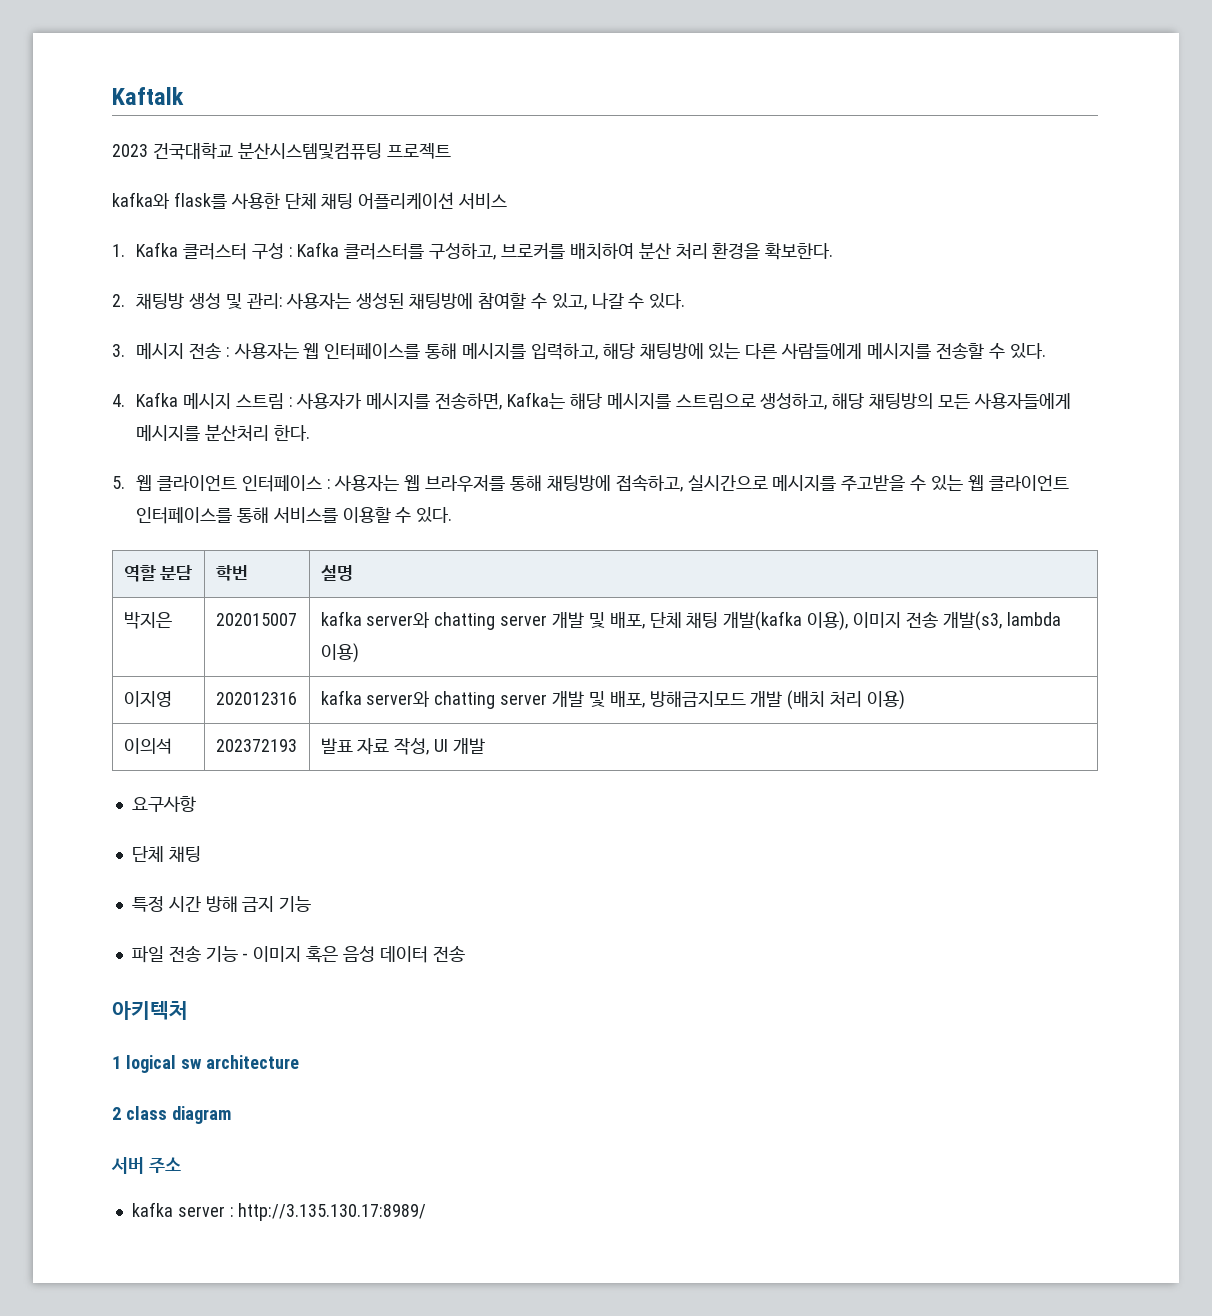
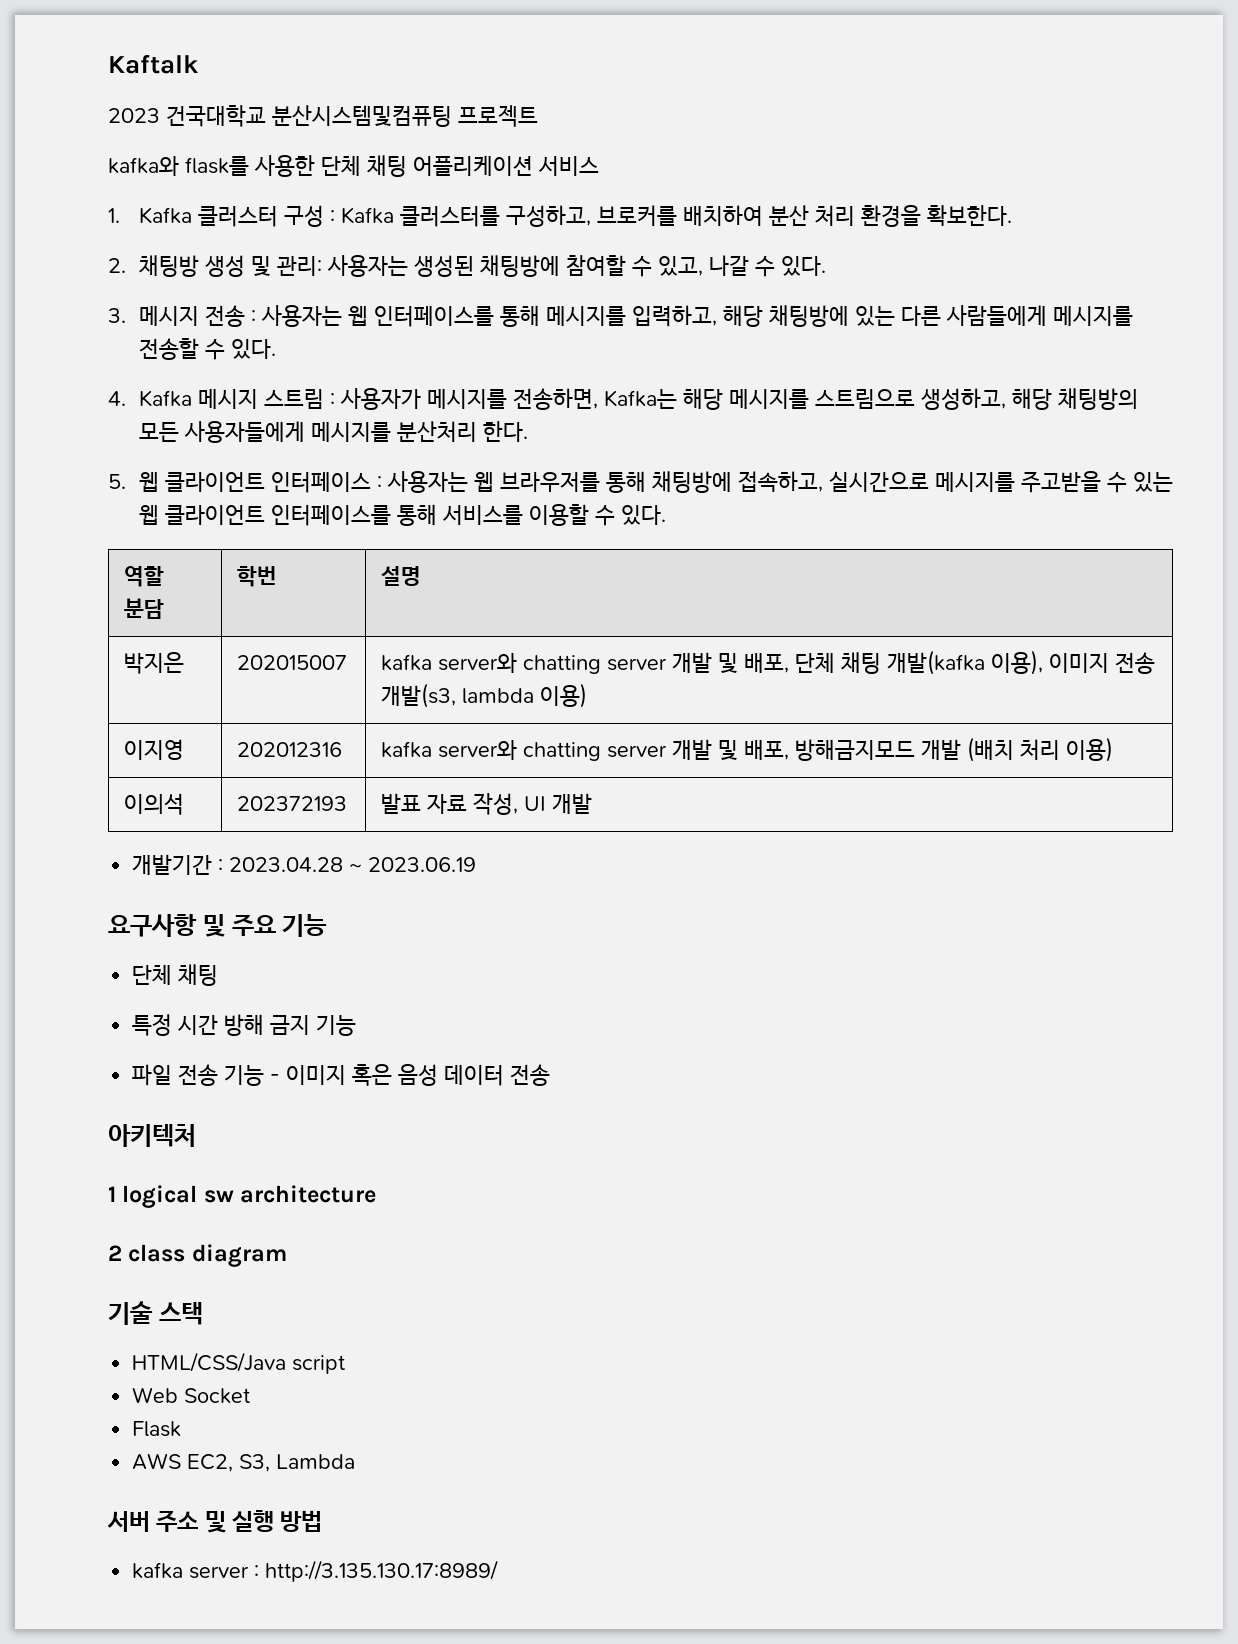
[131,796,196,812] 요구사항 -> [132,854,477,875] [108,914,328,937] 개발기간 : 2023.04.28 ~ 2023.06.19 // 요구사항 및 주요 기능
(231, 1115) none -> [108,1301,203,1325] [132,1352,346,1374] [132,1387,251,1404] [132,1421,182,1437] [132,1453,356,1472] // 기술 스택 // HTML/CSS/Java script // Web Socket // Flask // AWS EC2, S3, Lambda
(181, 1165) none -> [204,1510,323,1533] 및 실행 방법

